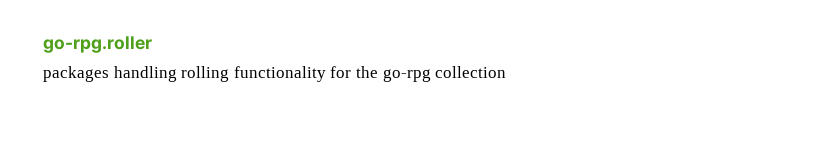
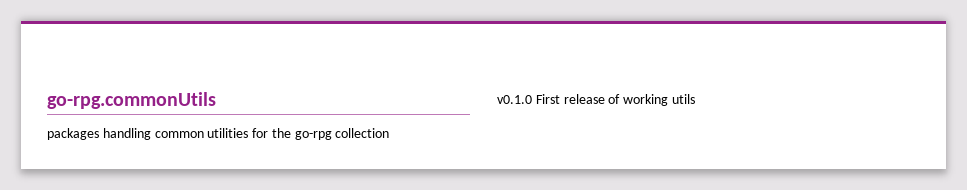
[43,36,152,53] go-rpg.roller -> [47,92,216,109] go-rpg.commonUtils
[181,66,326,82] rolling functionality -> [154,128,249,138] common utilities
(507, 72) none -> [497,94,695,106] // v0.1.0 First release of working utils

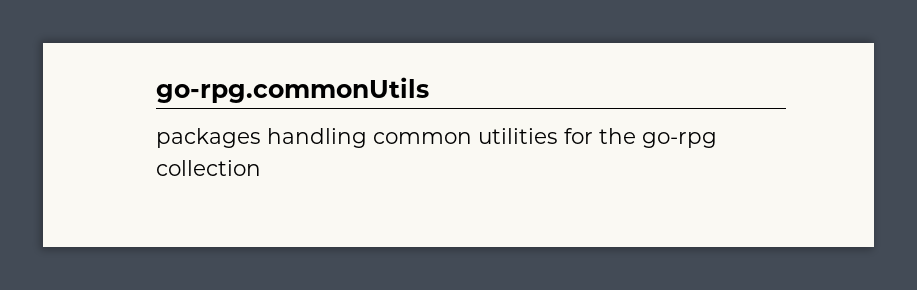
[497,94,695,106] // v0.1.0 First release of working utils -> (261, 168) none

